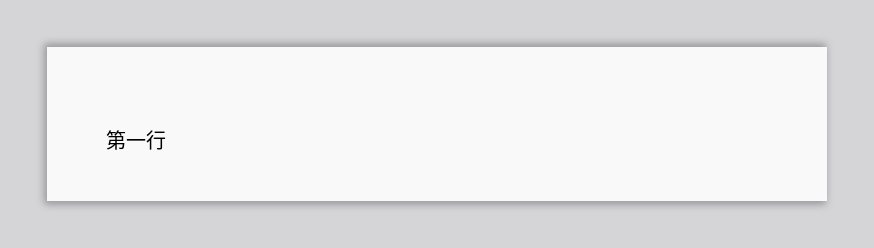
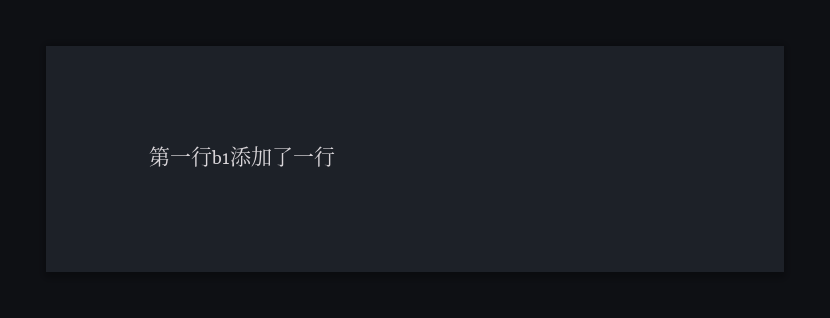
(166, 140) none -> [211,146,335,167] b1添加了一行

